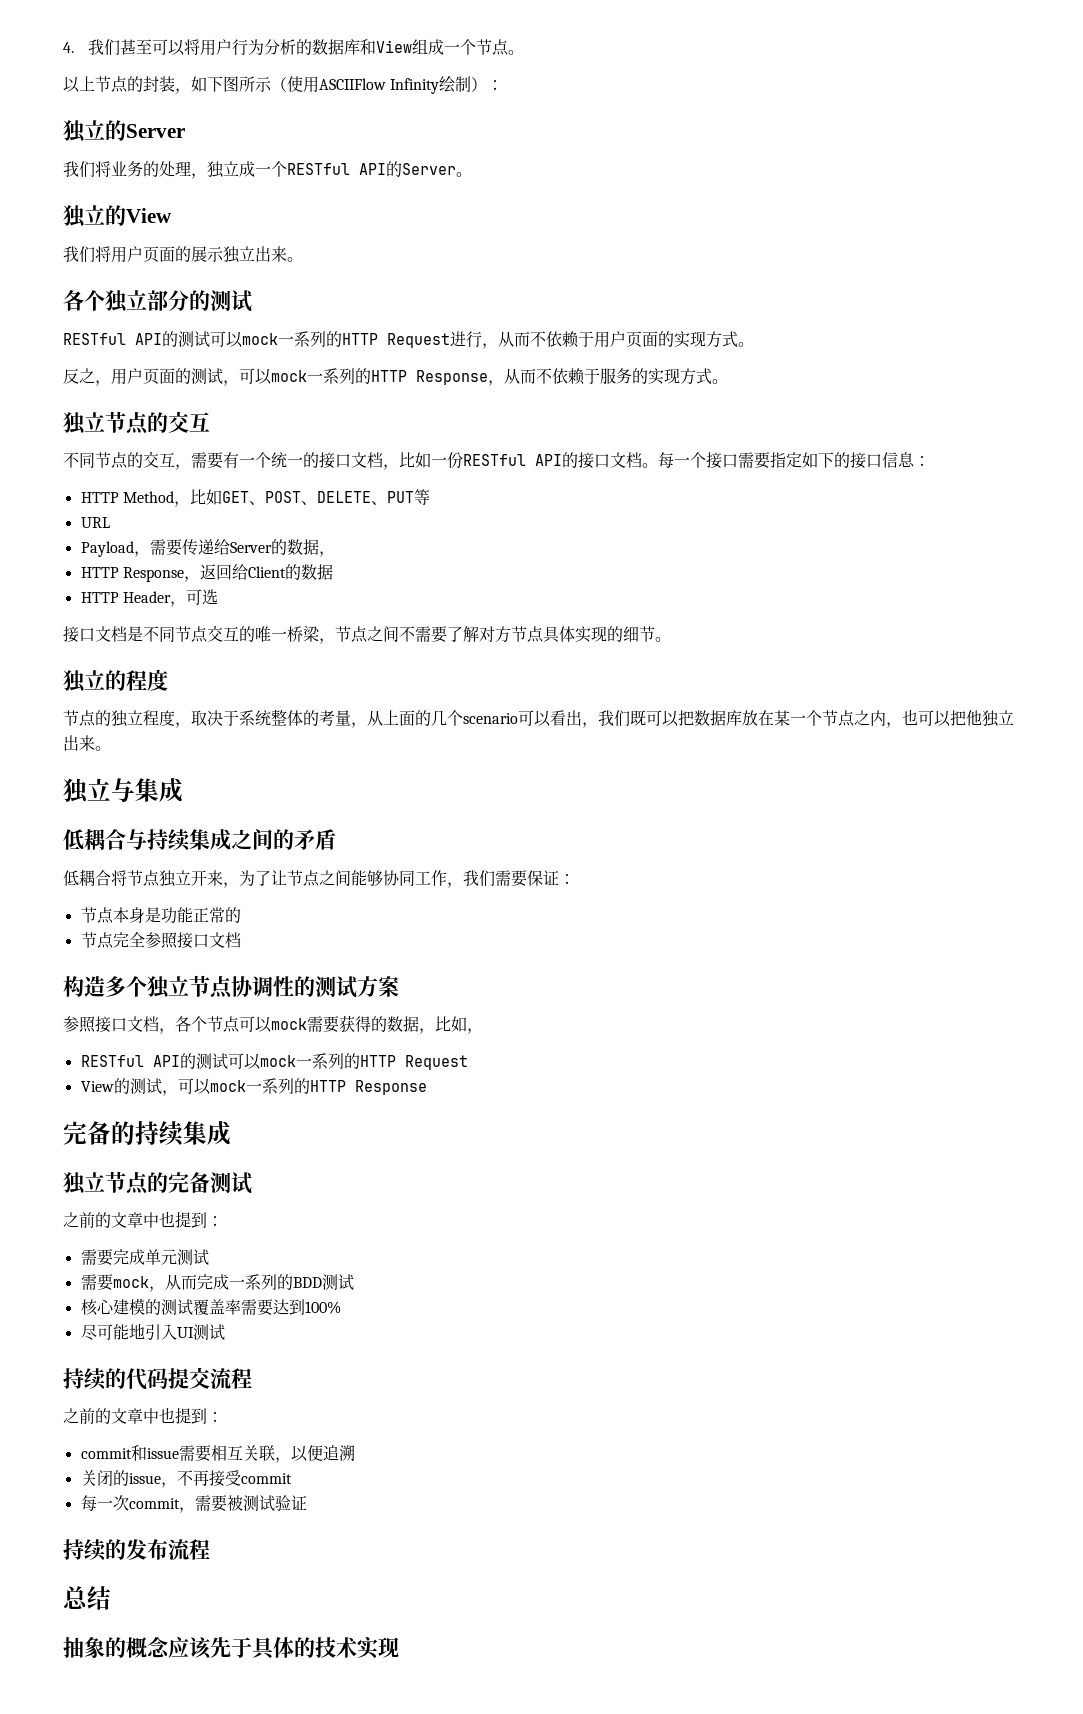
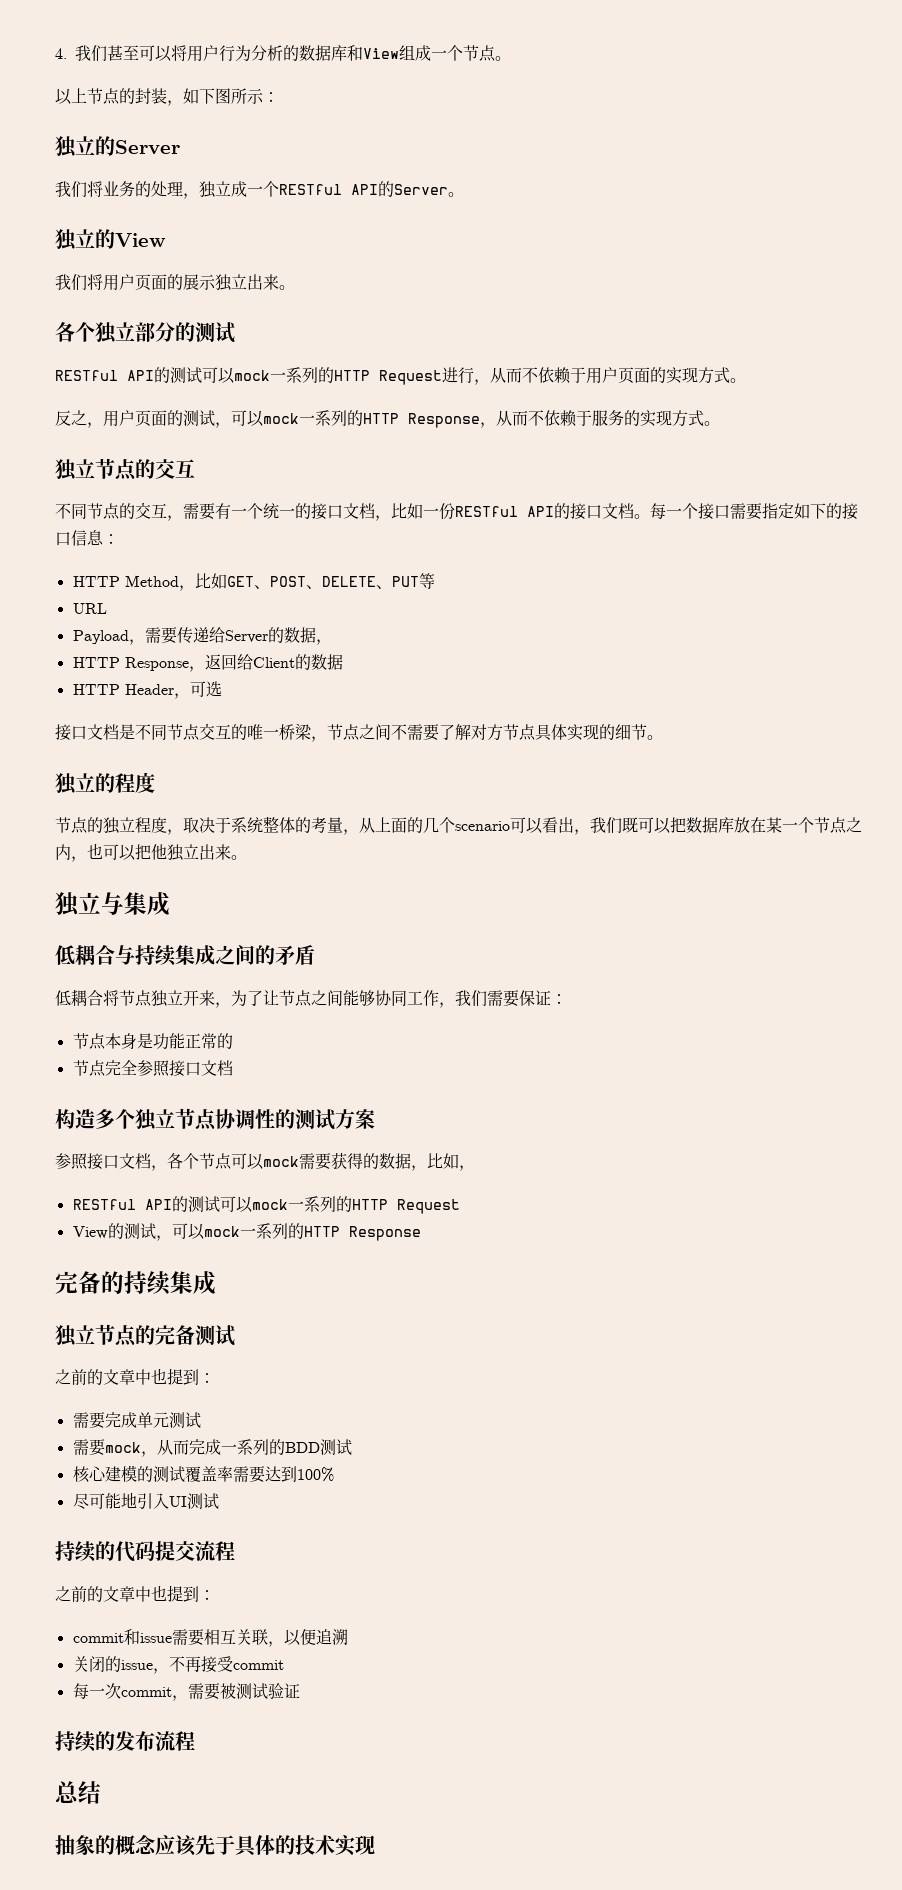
[271,76,488,94] （使用ASCIIFlow Infinity绘制） -> (264, 96) none

